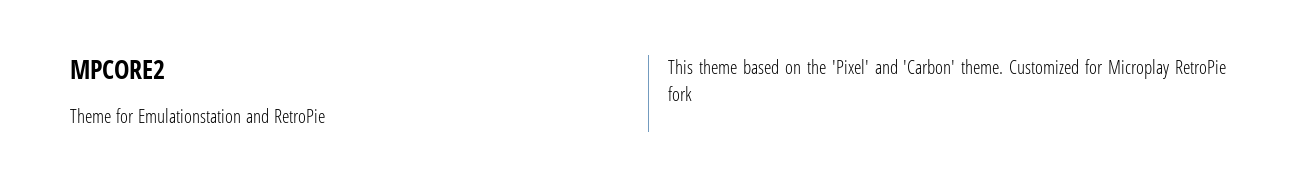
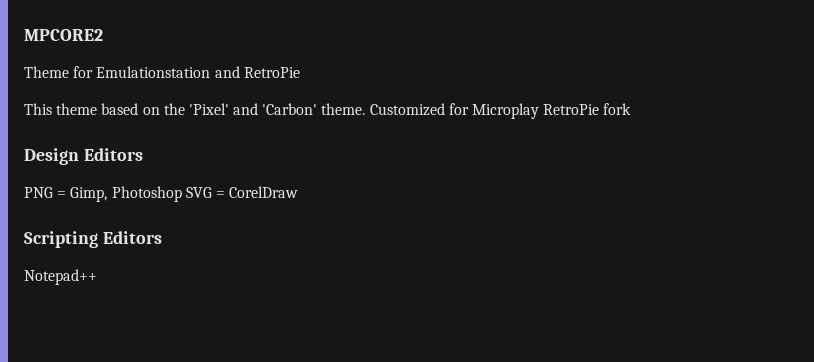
(692, 93) none -> [24,148,143,165] [24,186,299,202] [24,231,162,248] [24,269,97,285] // Design Editors // PNG = Gimp, Photoshop SVG = CorelDraw // Scripting Editors // Notepad++

